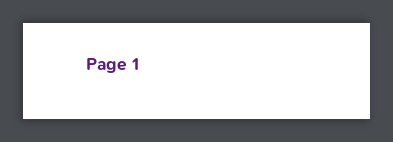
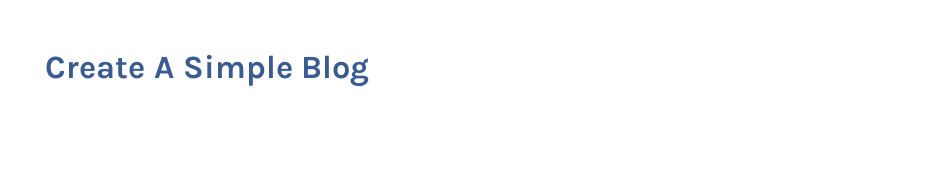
[86,58,139,73] Page 1 -> [45,54,370,87] Create A Simple Blog

